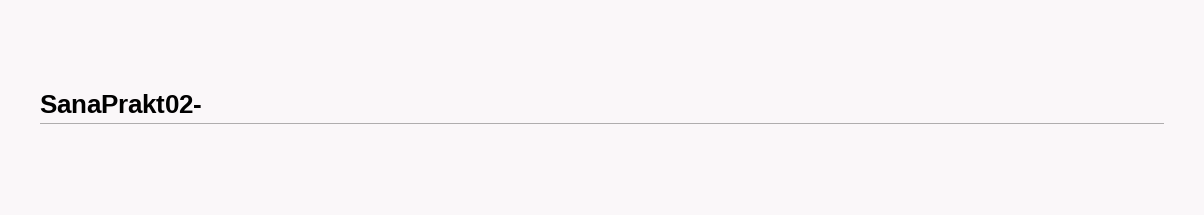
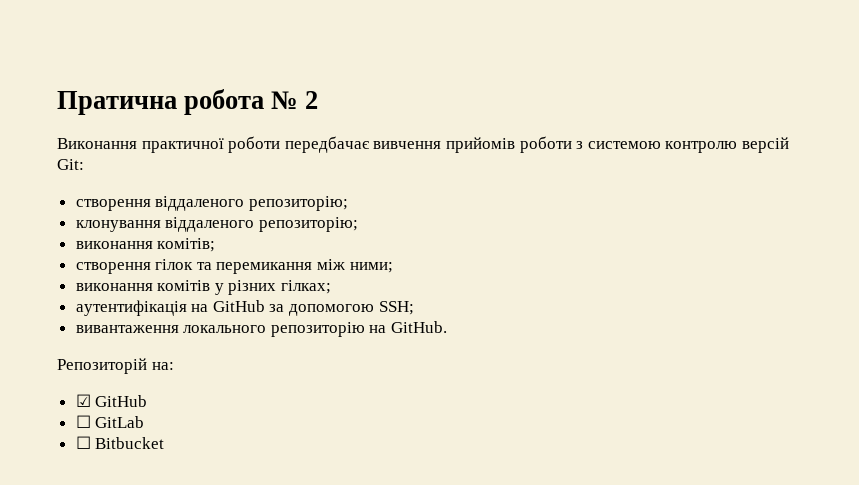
[40,94,202,113] SanaPrakt02- -> [57,89,319,115] [57,136,789,153] [57,159,84,170] [75,196,348,211] [75,217,358,232] [75,238,216,252] [75,259,393,274] [75,280,332,295] [75,300,414,316] [75,321,448,337] [57,358,174,374] [75,394,148,407] [75,415,145,428] [75,436,165,449] Пратична робота № 2 // Виконання практичної роботи передбачає вивчення прийомів роботи з системою контролю версій Git: // створення віддаленого репозиторію; // клонування віддаленого репозиторію; // виконання комітів; // створення гілок та перемикання між ними; // виконання комітів у різних гілках; // аутентифікація на GitHub за допомогою SSH; // вивантаження локального репозиторію на GitHub. // Репозиторій на: // ☑ GitHub // ☐ GitLab // ☐ Bitbucket

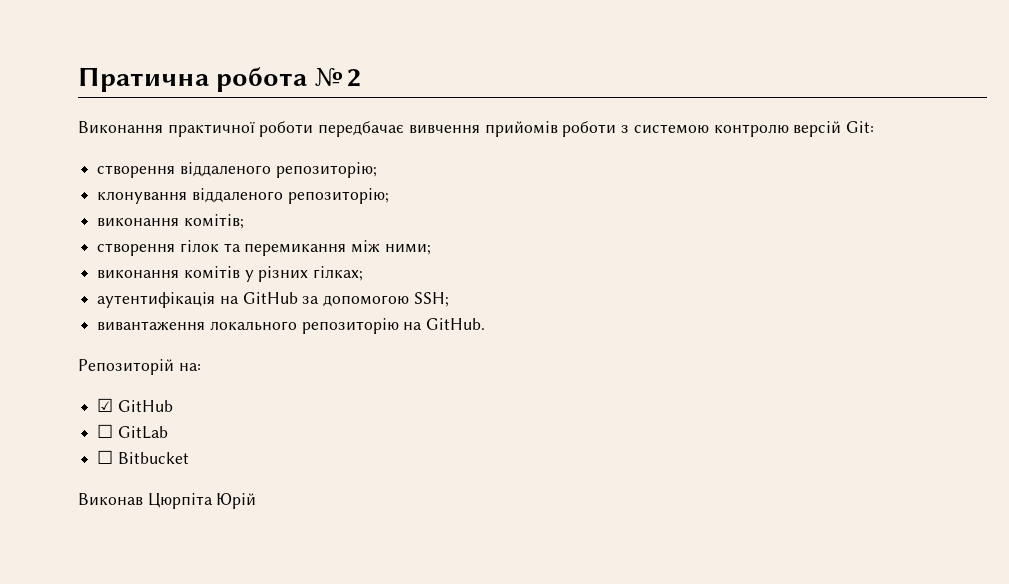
(165, 443) none -> [78,493,257,509] // Виконав Цюрпіта Юрій

